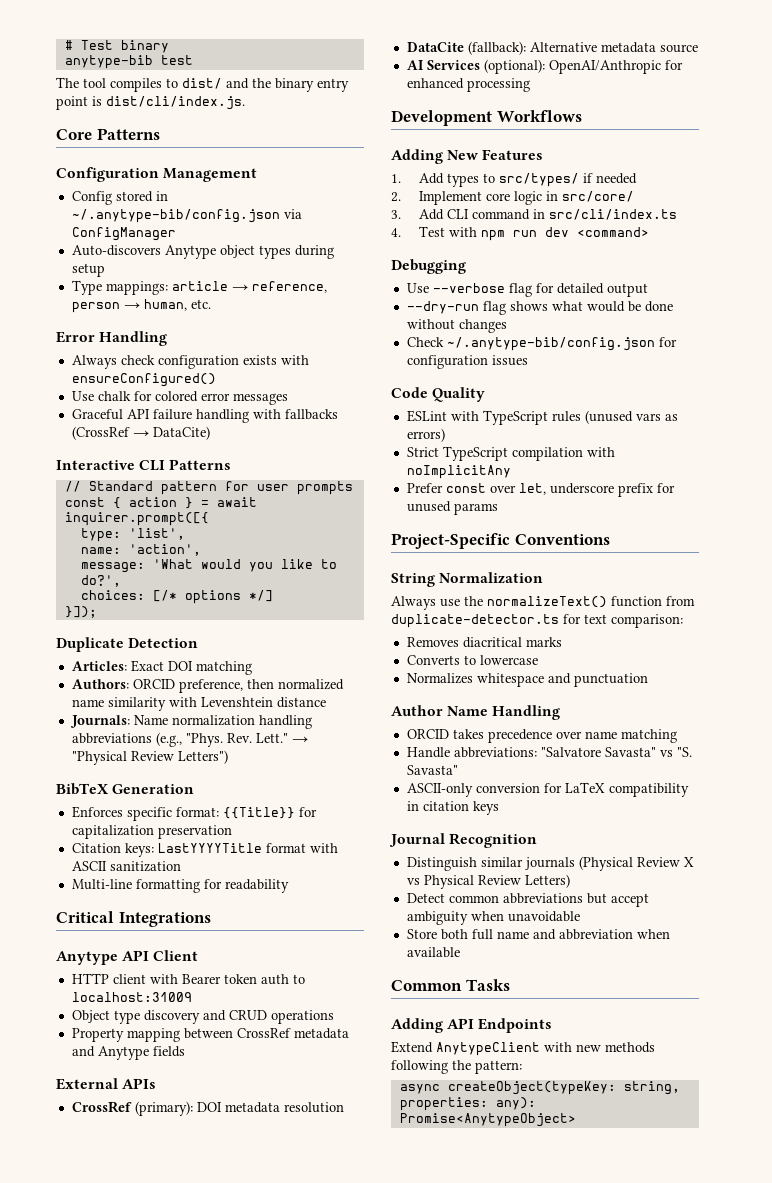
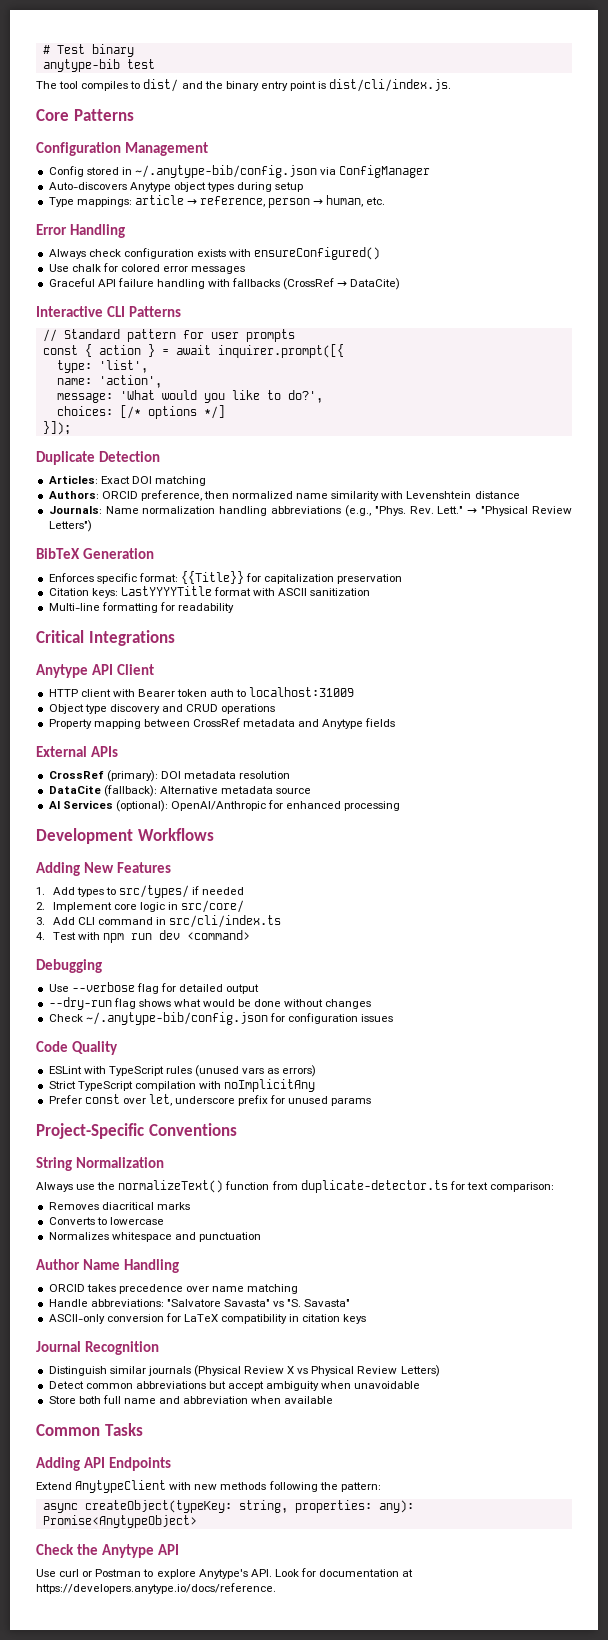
(576, 1120) none -> [36,1544,179,1558] [36,1568,414,1579] [36,1583,276,1594] // Check the Anytype API // Use curl or Postman to explore Anytype's API. Look for documentation at https://developers.anytype.io/docs/reference.

